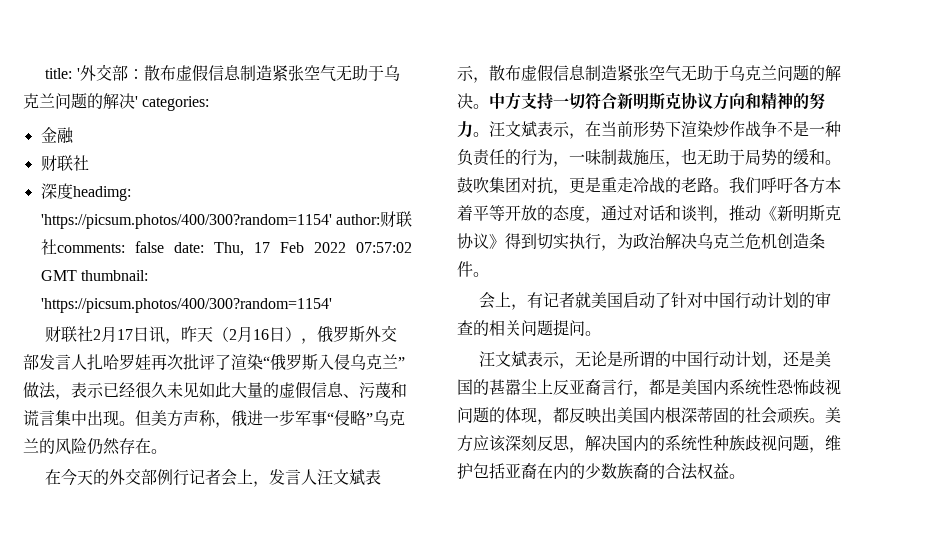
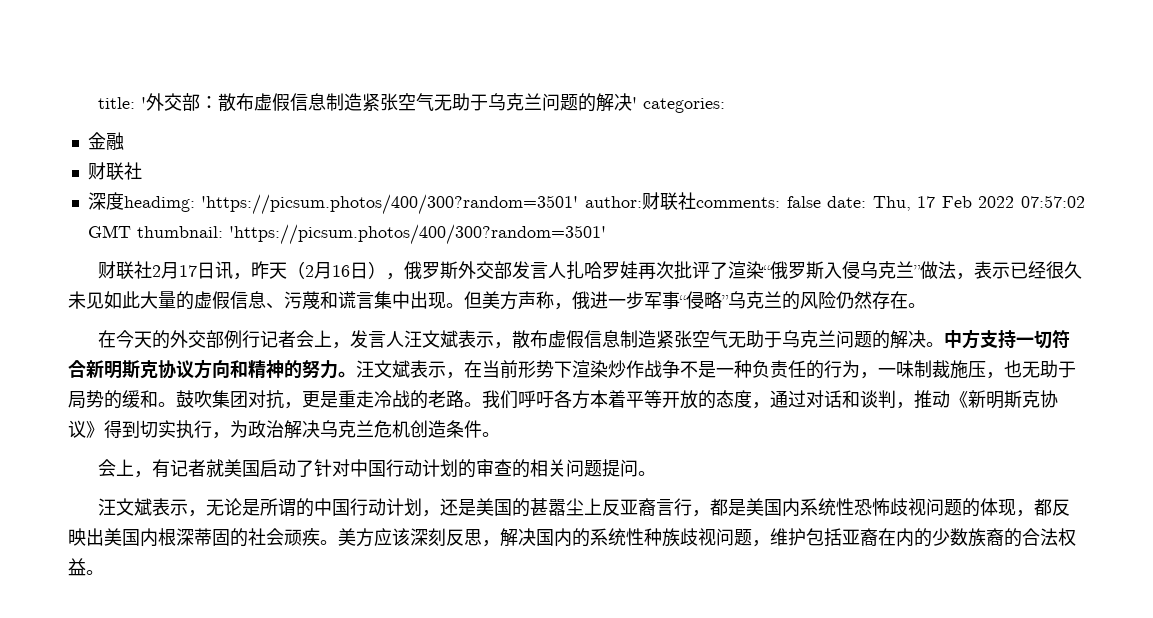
[40,214,332,229] 'https://picsum.photos/400/300?random=1154' -> [201,194,579,215] 'https://picsum.photos/400/300?random=3501'
[40,298,332,313] 'https://picsum.photos/400/300?random=1154' -> [228,224,606,245] 'https://picsum.photos/400/300?random=3501'

